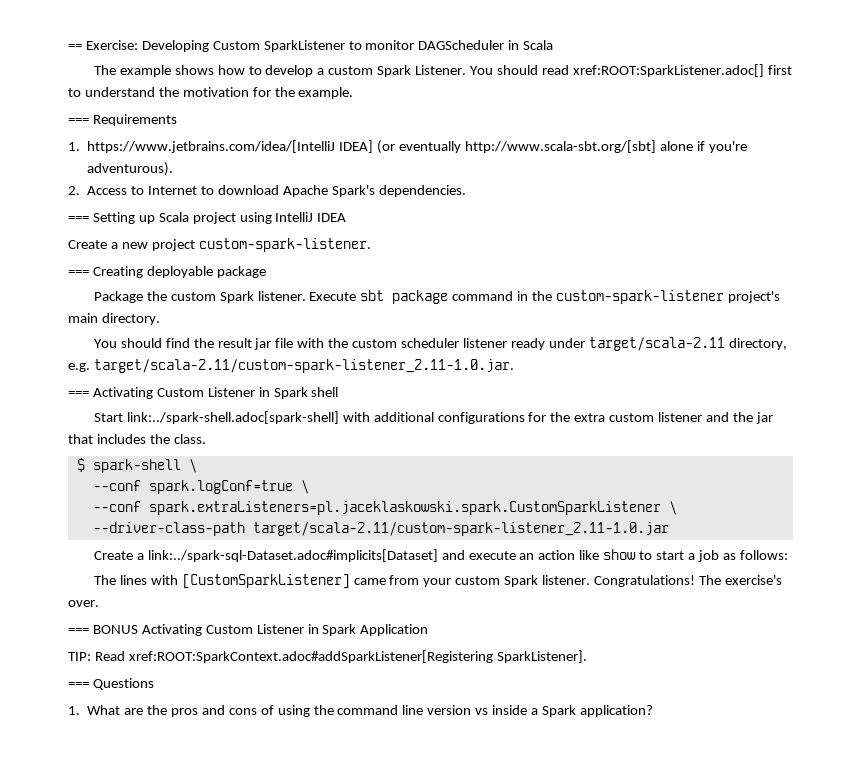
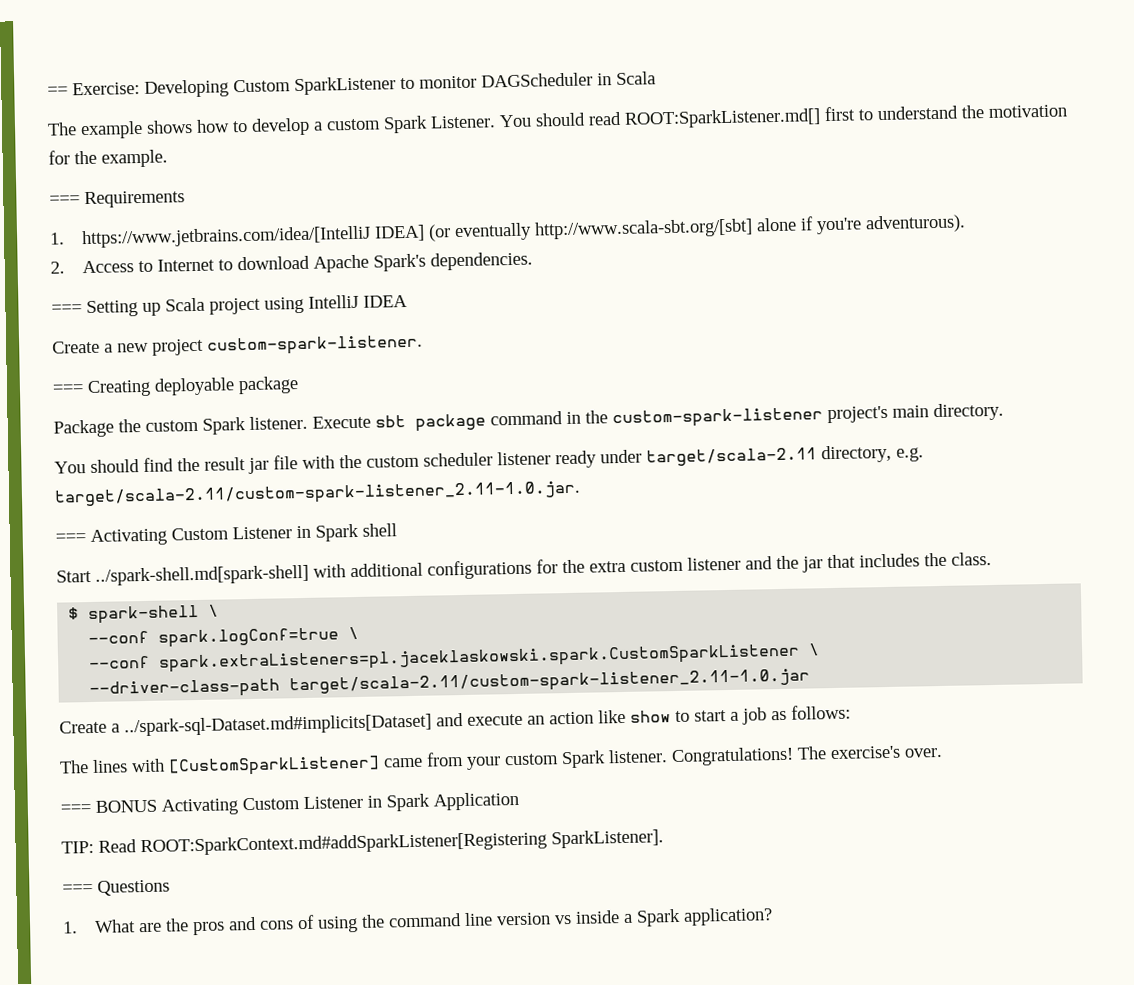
[572,64,764,77] xref:ROOT:SparkListener.adoc[] -> [624,108,821,129] ROOT:SparkListener.md[]
[126,411,339,424] link:../spark-shell.adoc[spark-shell] -> [95,564,309,586] ../spark-shell.md[spark-shell]
[147,549,438,562] link:../spark-sql-Dataset.adoc#implicits[Dataset] -> [124,713,432,737] ../spark-sql-Dataset.md#implicits[Dataset]
[128,650,493,663] xref:ROOT:SparkContext.adoc#addSparkListener[Registering -> [140,831,547,857] ROOT:SparkContext.md#addSparkListener[Registering

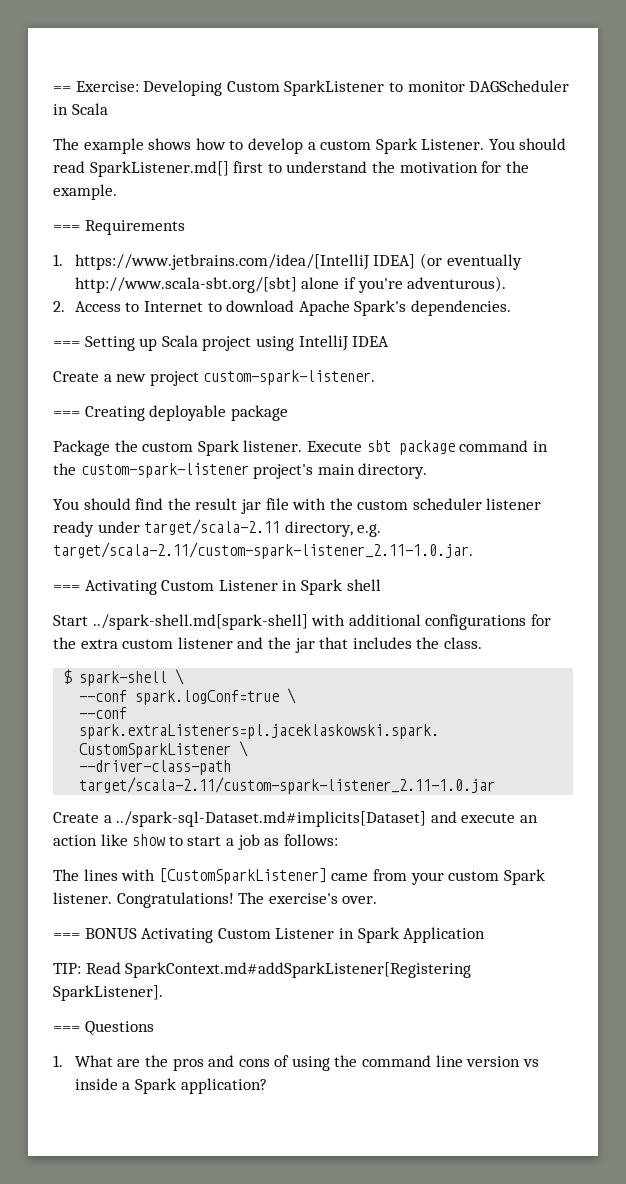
[624,108,821,129] ROOT:SparkListener.md[] -> [89,161,229,177] SparkListener.md[]
[140,831,547,857] ROOT:SparkContext.md#addSparkListener[Registering -> [125,962,472,978] SparkContext.md#addSparkListener[Registering

